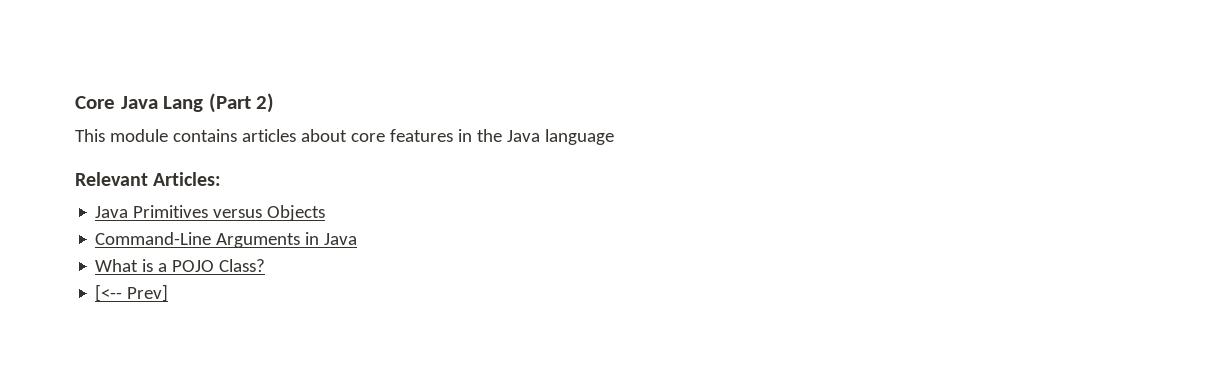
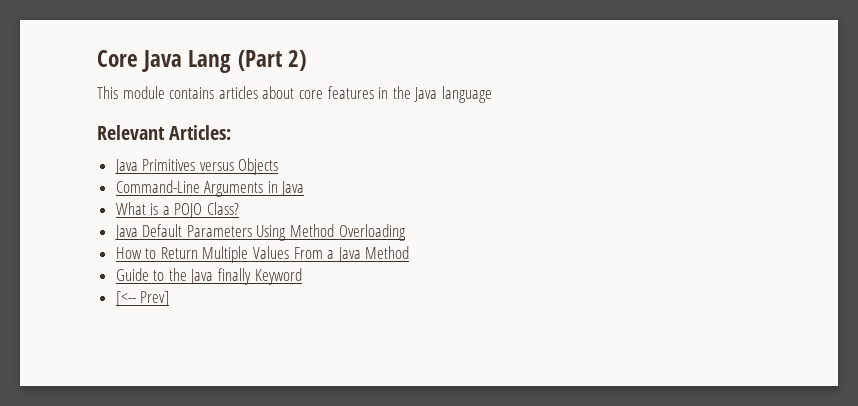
(266, 265) none -> [114,224,406,241] [115,246,410,263] [115,268,302,285] // Java Default Parameters Using Method Overloading // How to Return Multiple Values From a Java Method // Guide to the Java finally Keyword

